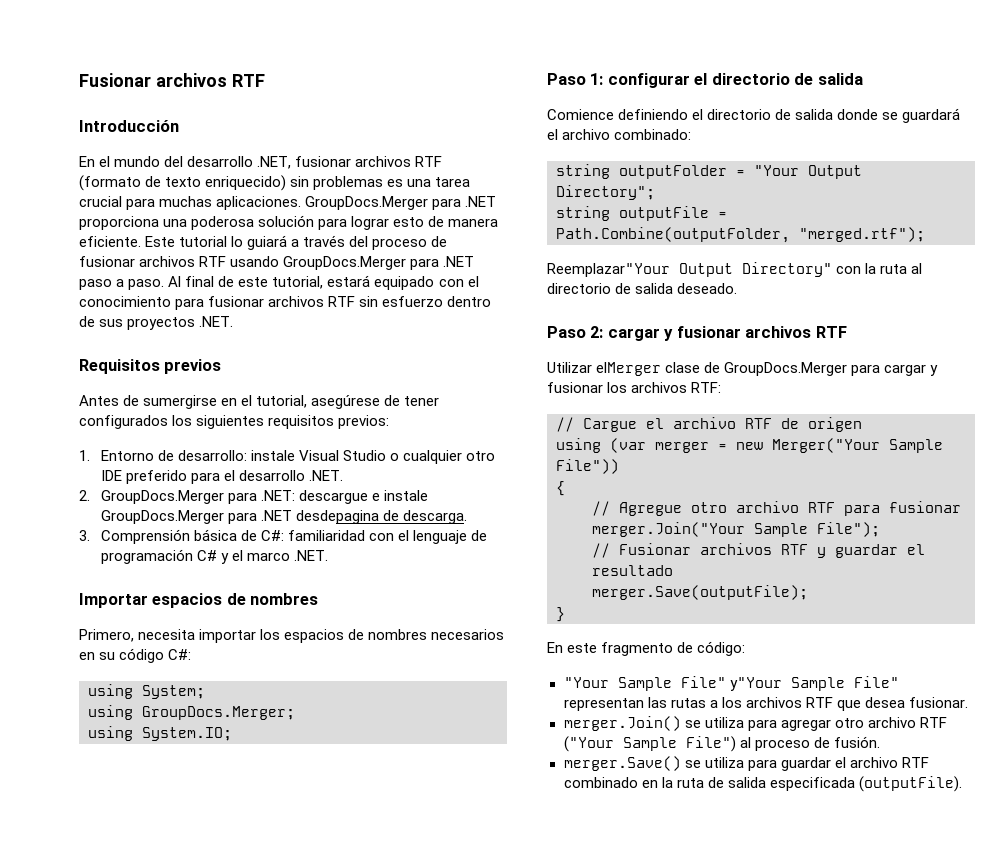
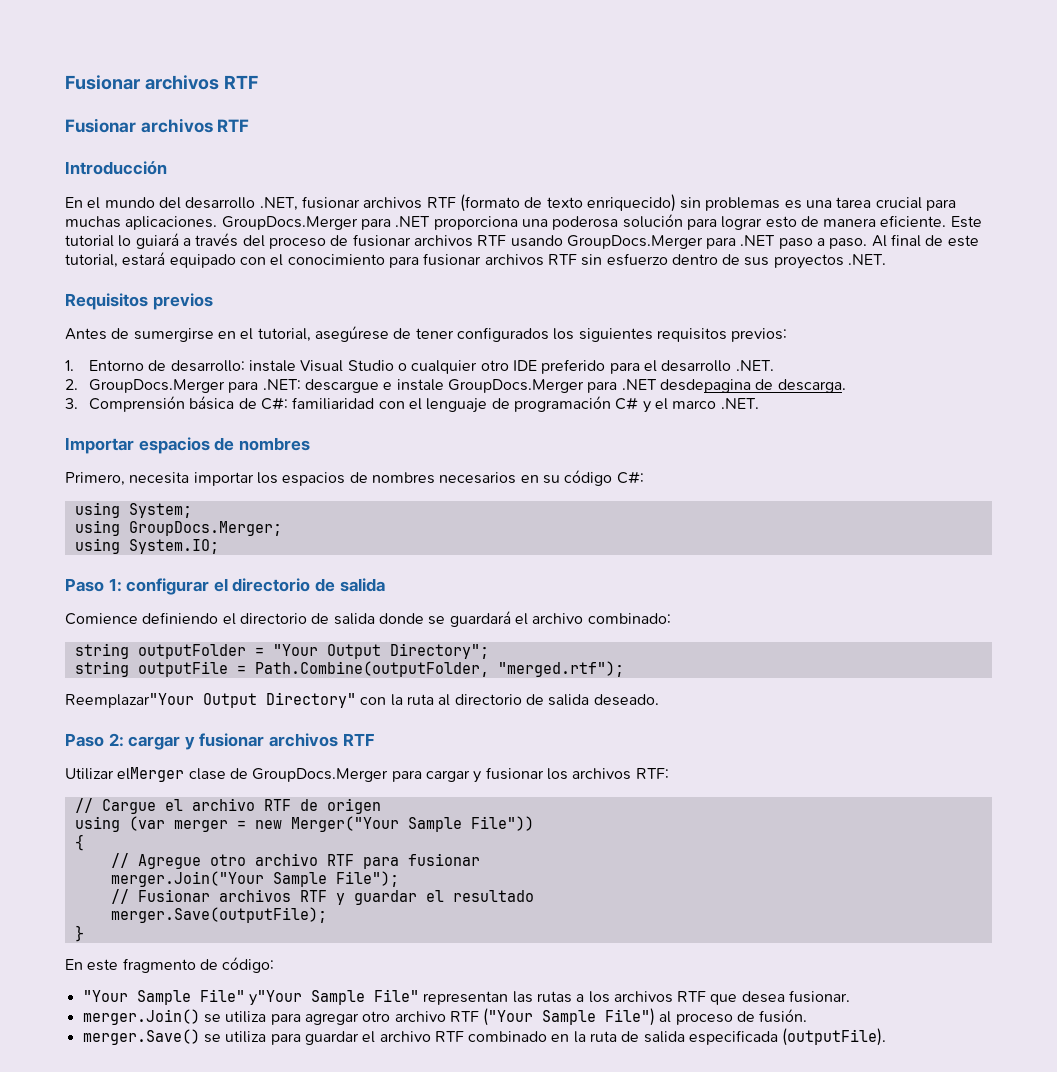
[79,73,265,87] Fusionar archivos RTF -> [65,75,258,90] [65,118,250,133] Fusionar archivos RTF // Fusionar archivos RTF

